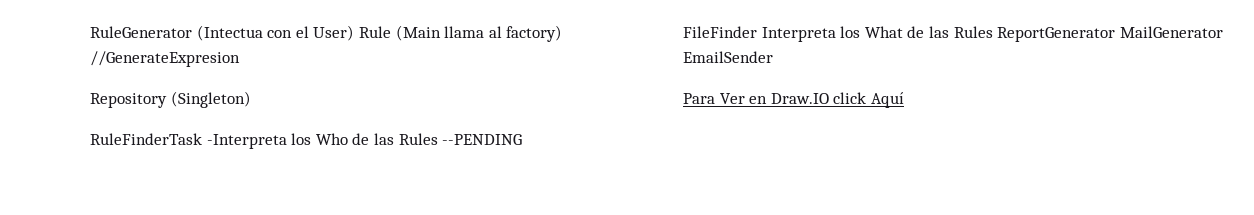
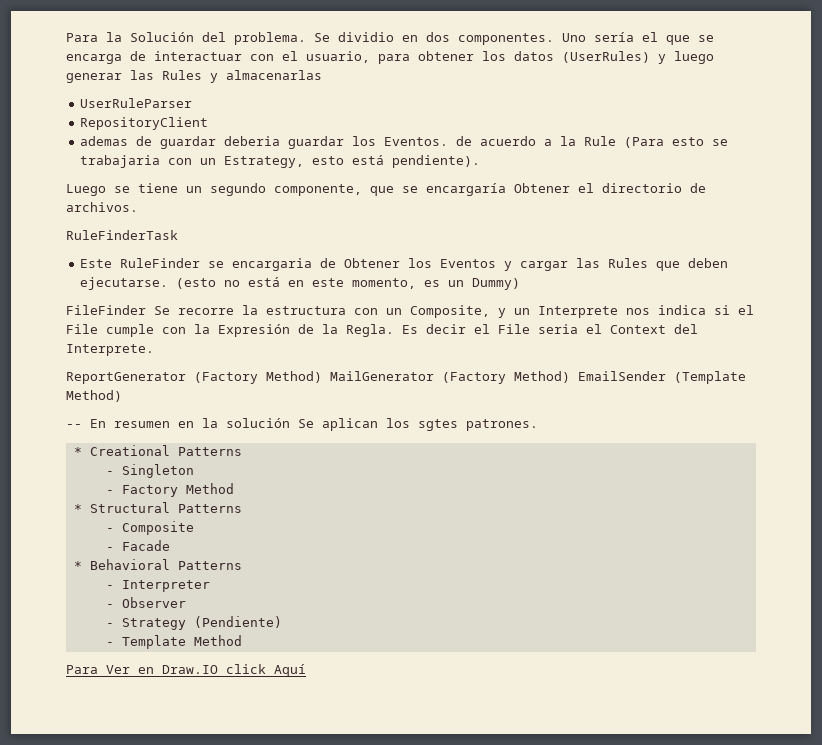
[90,25,563,42] [90,51,240,67] [90,91,251,108] [90,133,523,149] [683,26,1223,42] [683,51,773,63] RuleGenerator (Intectua con el User) Rule (Main llama al factory) //GenerateExpresion // Repository (Singleton) // RuleFinderTask -Interpreta los Who de las Rules --PENDING // FileFinder Interpreta los What de las Rules ReportGenerator MailGenerator EmailSender -> [66,32,714,45] [66,51,714,64] [66,70,322,83] [80,98,193,108] [80,117,209,130] [80,136,729,149] [80,155,481,168] [66,183,706,196] [66,202,138,212] [66,230,178,240] [80,258,729,271] [80,277,521,290] [66,305,754,318] [66,324,698,337] [66,344,154,356] [66,371,746,384] [66,390,122,402] [66,418,538,431] [73,445,242,456] [105,464,194,478] [105,483,234,497] [73,502,242,513] [105,521,194,535] [105,540,170,551] [73,559,242,570] [105,580,210,592] [105,597,186,608] [105,616,282,630] [105,635,242,649] Para la Solución del problema. Se dividio en dos componentes. Uno sería el que se encarga de interactuar con el usuario, para obtener los datos (UserRules) y luego generar las Rules y almacenarlas // UserRuleParser // RepositoryClient // ademas de guardar deberia guardar los Eventos. de acuerdo a la Rule (Para esto se trabajaria con un Estrategy, esto está pendiente). // Luego se tiene un segundo componente, que se encargaría Obtener el directorio de archivos. // RuleFinderTask // Este RuleFinder se encargaria de Obtener los Eventos y cargar las Rules que deben ejecutarse. (esto no está en este momento, es un Dummy) // FileFinder Se recorre la estructura con un Composite, y un Interprete nos indica si el File cumple con la Expresión de la Regla. Es decir el File seria el Context del Interprete. // ReportGenerator (Factory Method) MailGenerator (Factory Method) EmailSender (Template Method) // -- En resumen en la solución Se aplican los sgtes patrones. // * Creational Patterns // - Singleton // - Factory Method // * Structural Patterns // - Composite // - Facade // * Behavioral Patterns // - Interpreter // - Observer // - Strategy (Pendiente) // - Template Method

